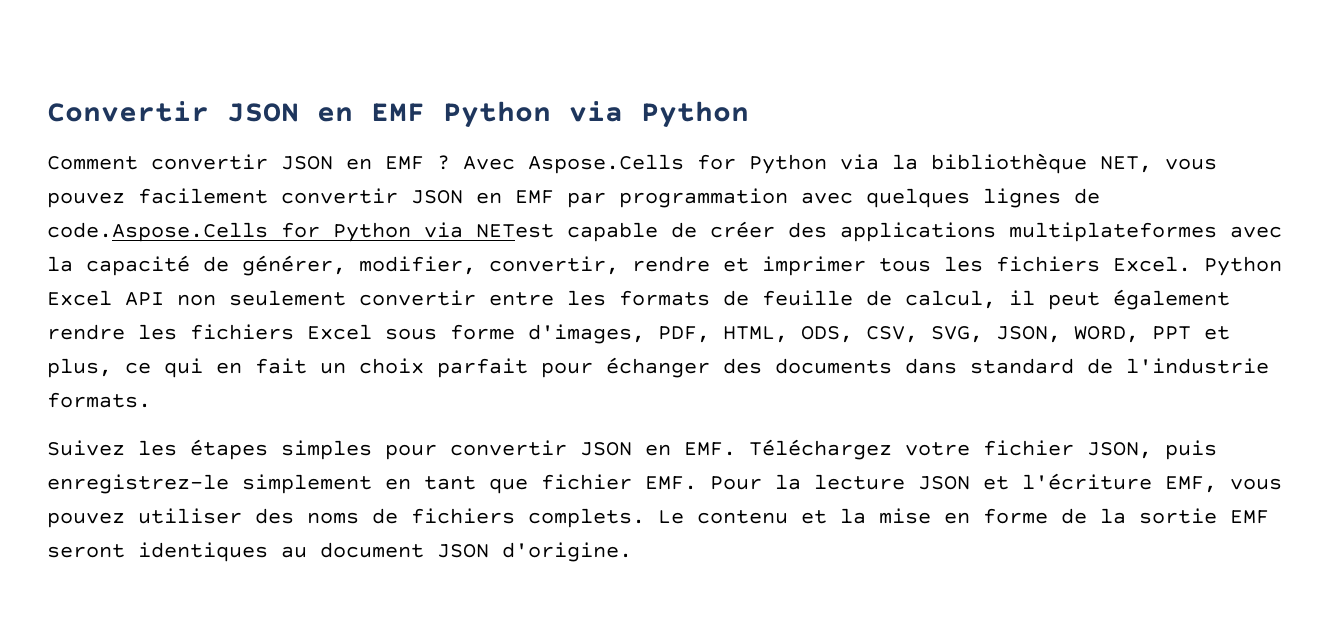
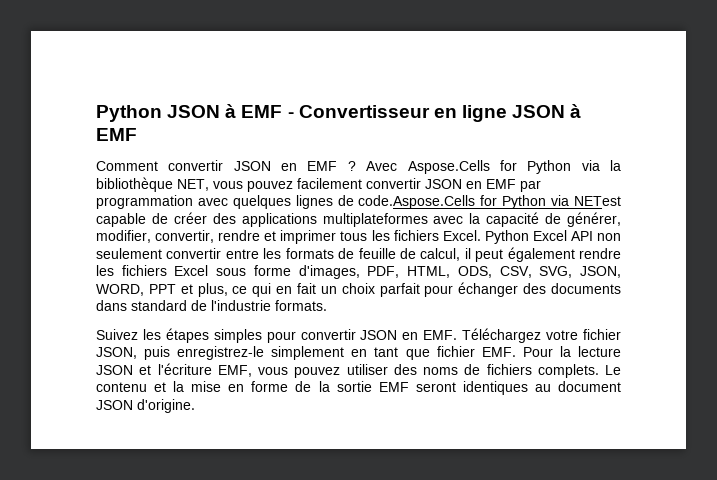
[47,101,749,128] Convertir JSON en EMF Python via Python -> [96,104,582,122] [96,128,137,141] Python JSON à EMF - Convertisseur en ligne JSON à EMF

